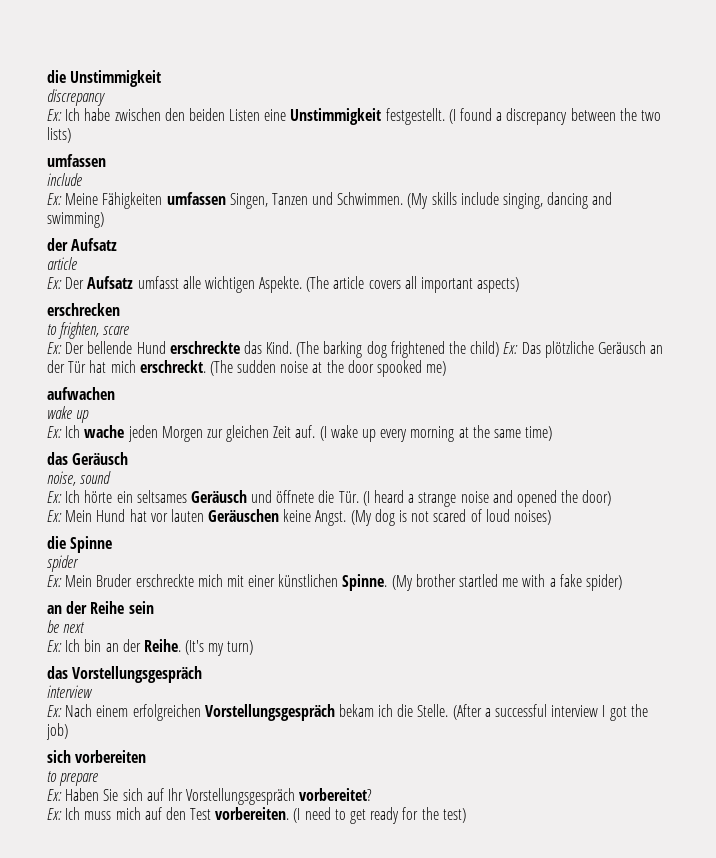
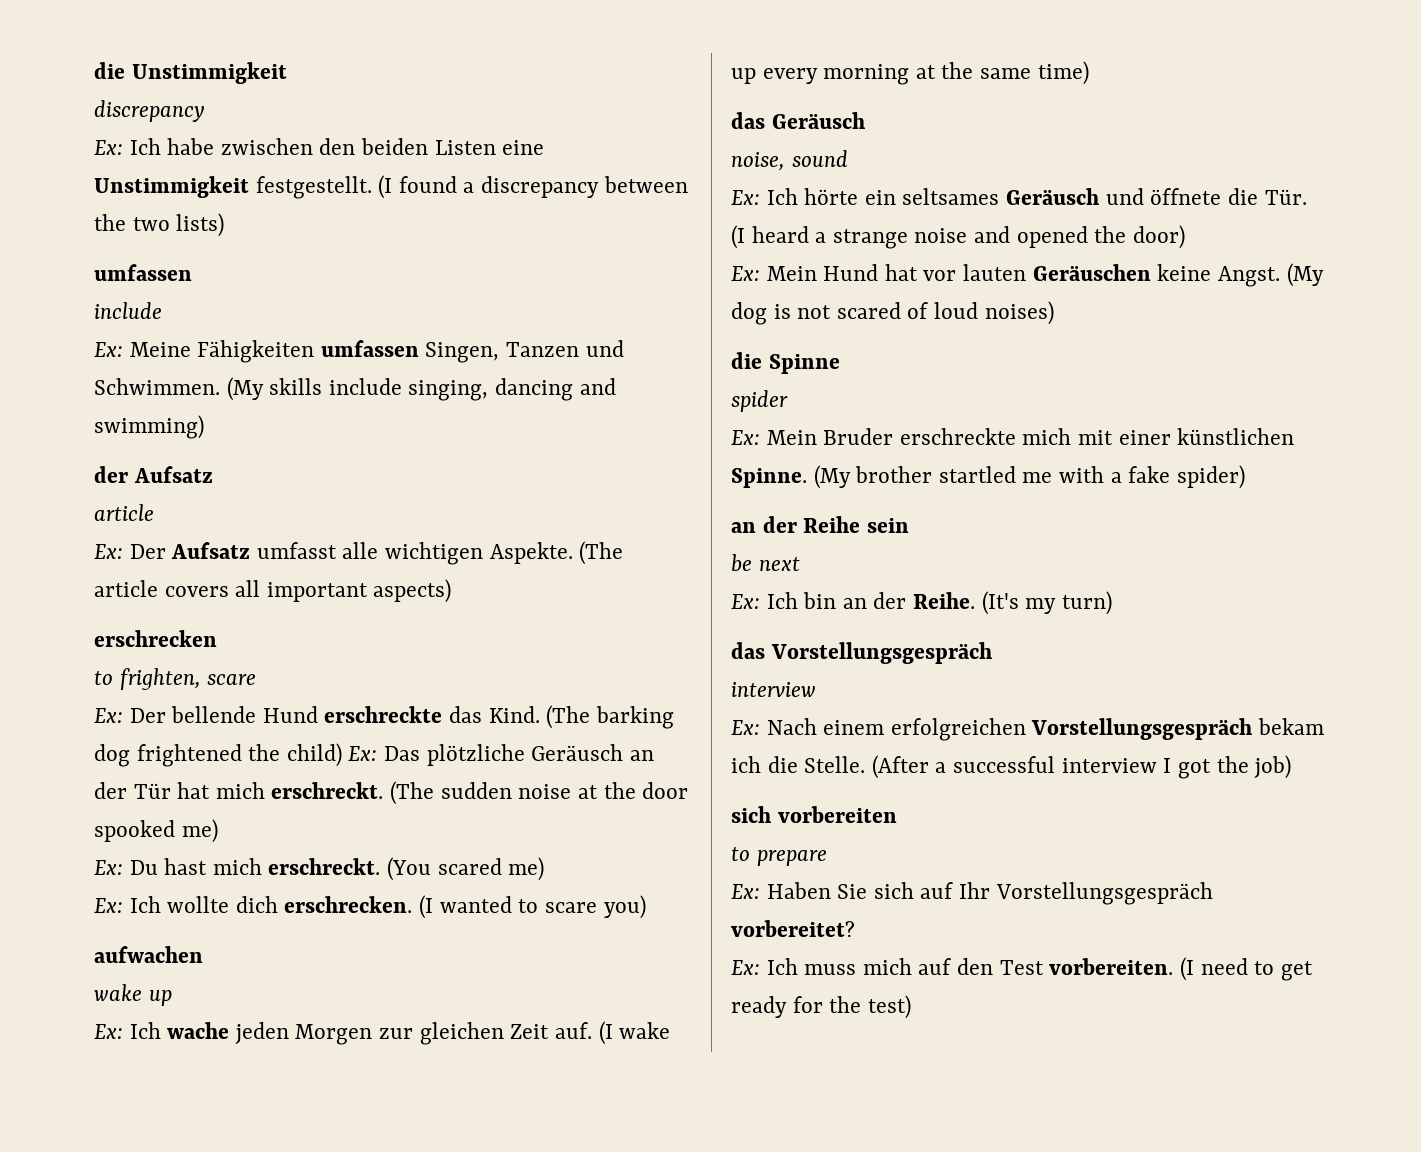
(447, 368) none -> [94,857,545,881] [94,895,646,919] // Ex: Du hast mich erschreckt. (You scared me) // Ex: Ich wollte dich erschrecken. (I wanted to scare you)

